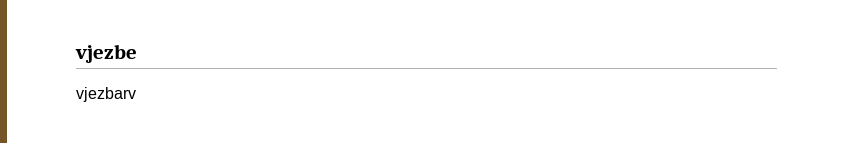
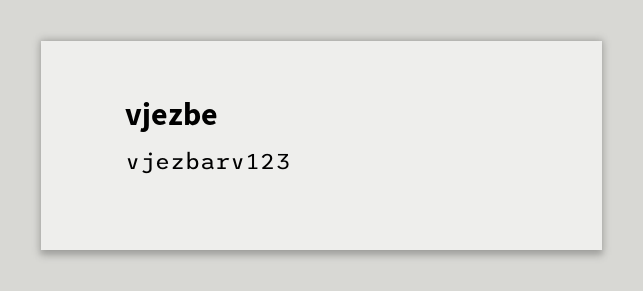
[76,87,136,102] vjezbarv -> [125,151,290,174] vjezbarv123

